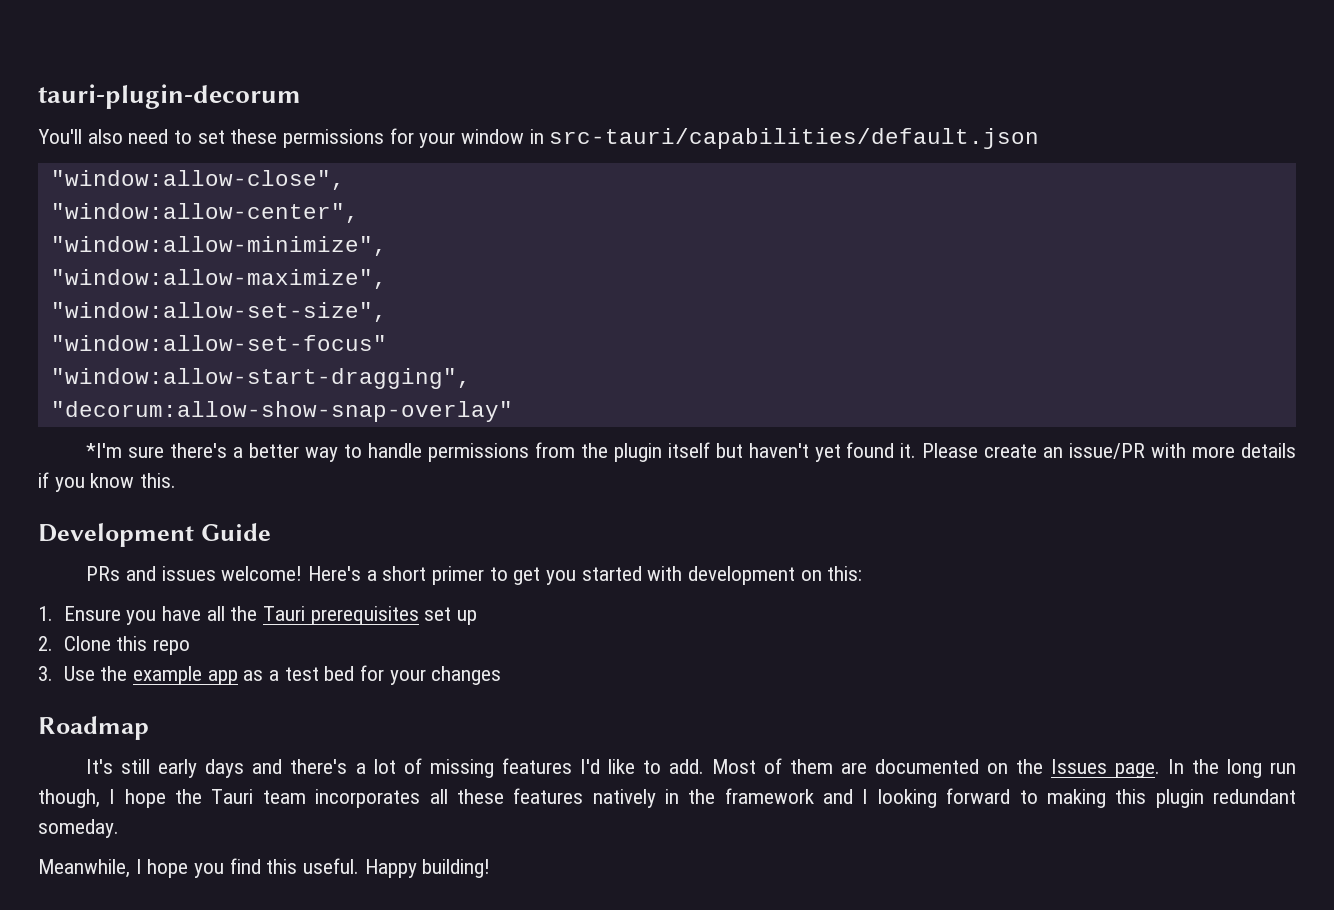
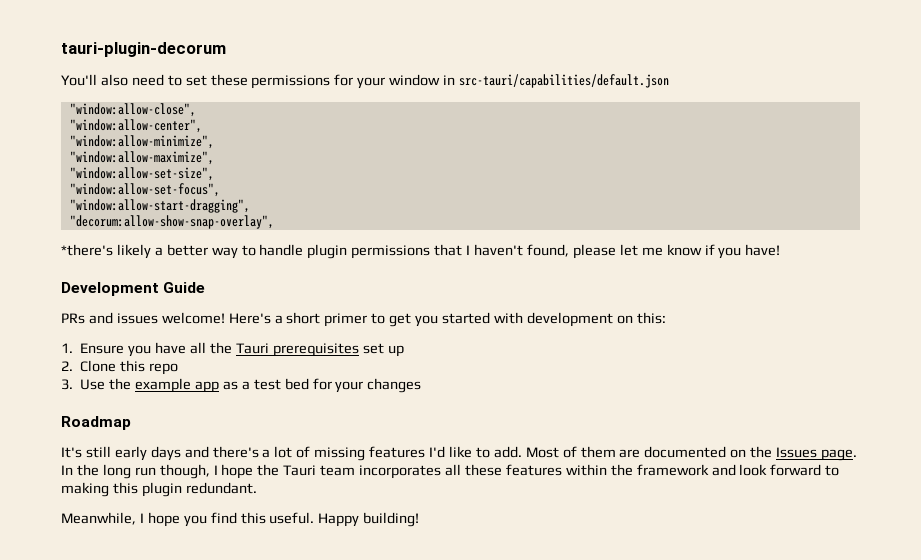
[50,335,387,351] "window:allow-set-focus" -> [69,183,220,197] "window:allow-set-focus",
[50,401,513,422] [86,443,228,458] "decorum:allow-show-snap-overlay" // *I'm sure there's -> [69,215,274,229] [61,244,151,259] "decorum:allow-show-snap-overlay", // *there's likely
[427,442,1296,462] [38,472,177,492] permissions from the plugin itself but haven't yet found it. Please create an issue/PR with more details if you know this. -> [307,244,781,259] plugin permissions that I haven't found, please let me know if you have!
[592,789,680,808] natively in -> [565,464,607,476] within
[862,789,937,808] I looking -> [739,464,768,476] look
[1212,789,1296,804] [38,819,119,838] redundant someday. -> [185,482,257,494] redundant.

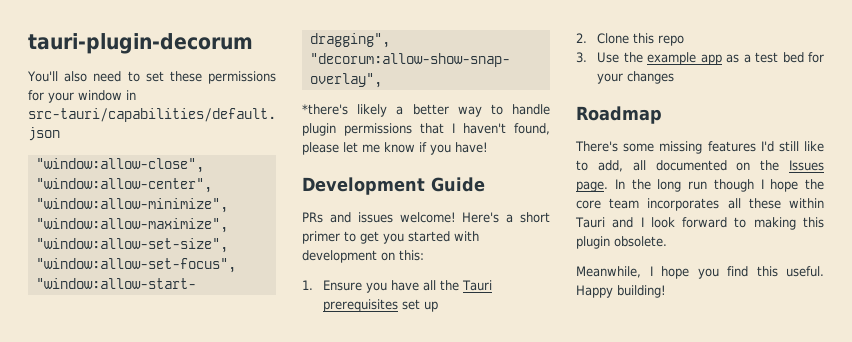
[61,446,311,461] It's still early days and there's a lot of -> [575,141,655,152] There's some
(446, 452) none -> [778,141,799,152] still
[493,446,641,458] add. Most of them are -> [597,160,646,172] add, all
[159,464,210,479] though, -> [713,179,754,192] though
[283,465,317,476] Tauri -> [576,200,601,209] core
[505,464,736,476] features within the framework and -> [789,198,824,208] [575,217,644,228] within Tauri and I
[185,482,257,494] redundant. -> [614,236,667,247] obsolete.

